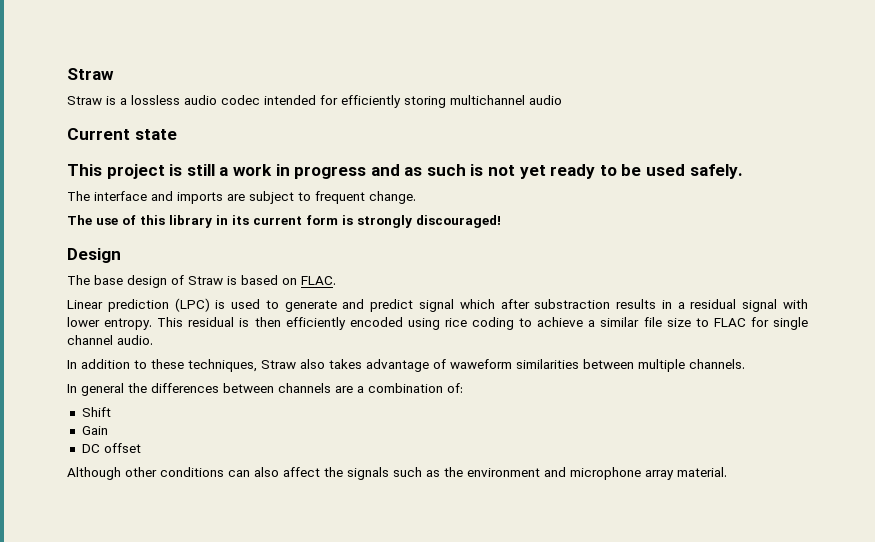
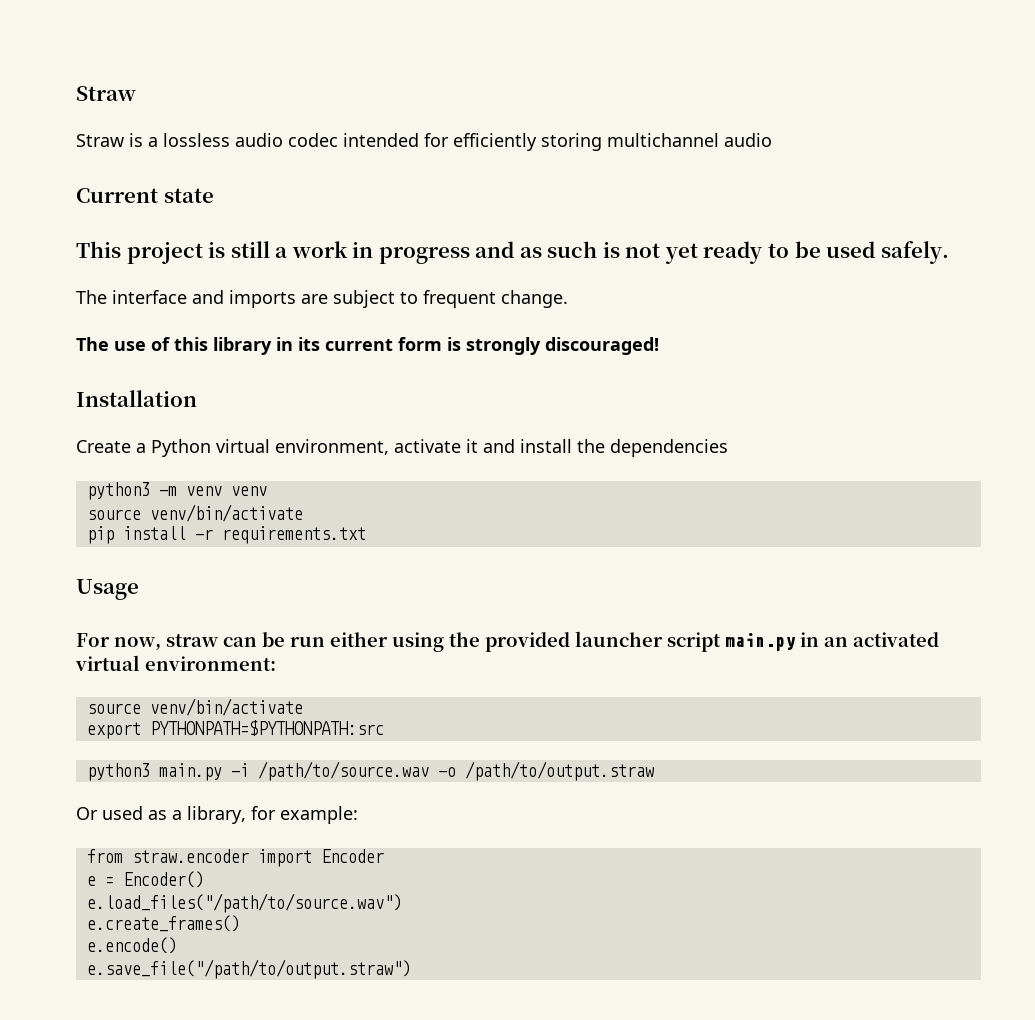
[67,248,121,263] [67,275,336,288] [67,298,809,312] [67,317,809,330] [67,335,153,345] [67,359,745,372] [67,383,463,396] [81,407,111,417] [81,426,108,435] [81,443,141,453] [67,467,727,480] Design // The base design of Straw is based on FLAC. // Linear prediction (LPC) is used to generate and predict signal which after substraction results in a residual signal with lower entropy. This residual is then efficiently encoded using rice coding to achieve a similar file size to FLAC for single channel audio. // In addition to these techniques, Straw also takes advantage of waweform similarities between multiple channels. // In general the differences between channels are a combination of: // Shift // Gain // DC offset // Although other conditions can also affect the signals such as the environment and microphone array material. -> [76,390,197,407] [76,439,728,457] [86,482,267,500] [86,504,303,522] [86,526,366,544] [76,579,139,600] [76,631,939,652] [75,655,276,671] [86,698,303,716] [86,720,384,739] [86,761,654,781] [76,806,358,824] [86,849,384,867] [86,871,204,888] [86,893,402,913] [86,915,240,932] [86,937,177,954] [86,959,411,979] Installation // Create a Python virtual environment, activate it and install the dependencies // python3 -m venv venv // source venv/bin/activate // pip install -r requirements.txt // Usage // For now, straw can be run either using the provided launcher script main.py in an activated virtual environment: // source venv/bin/activate // export PYTHONPATH=$PYTHONPATH:src // python3 main.py -i /path/to/source.wav -o /path/to/output.straw // Or used as a library, for example: // from straw.encoder import Encoder // e = Encoder() // e.load_files("/path/to/source.wav") // e.create_frames() // e.encode() // e.save_file("/path/to/output.straw")

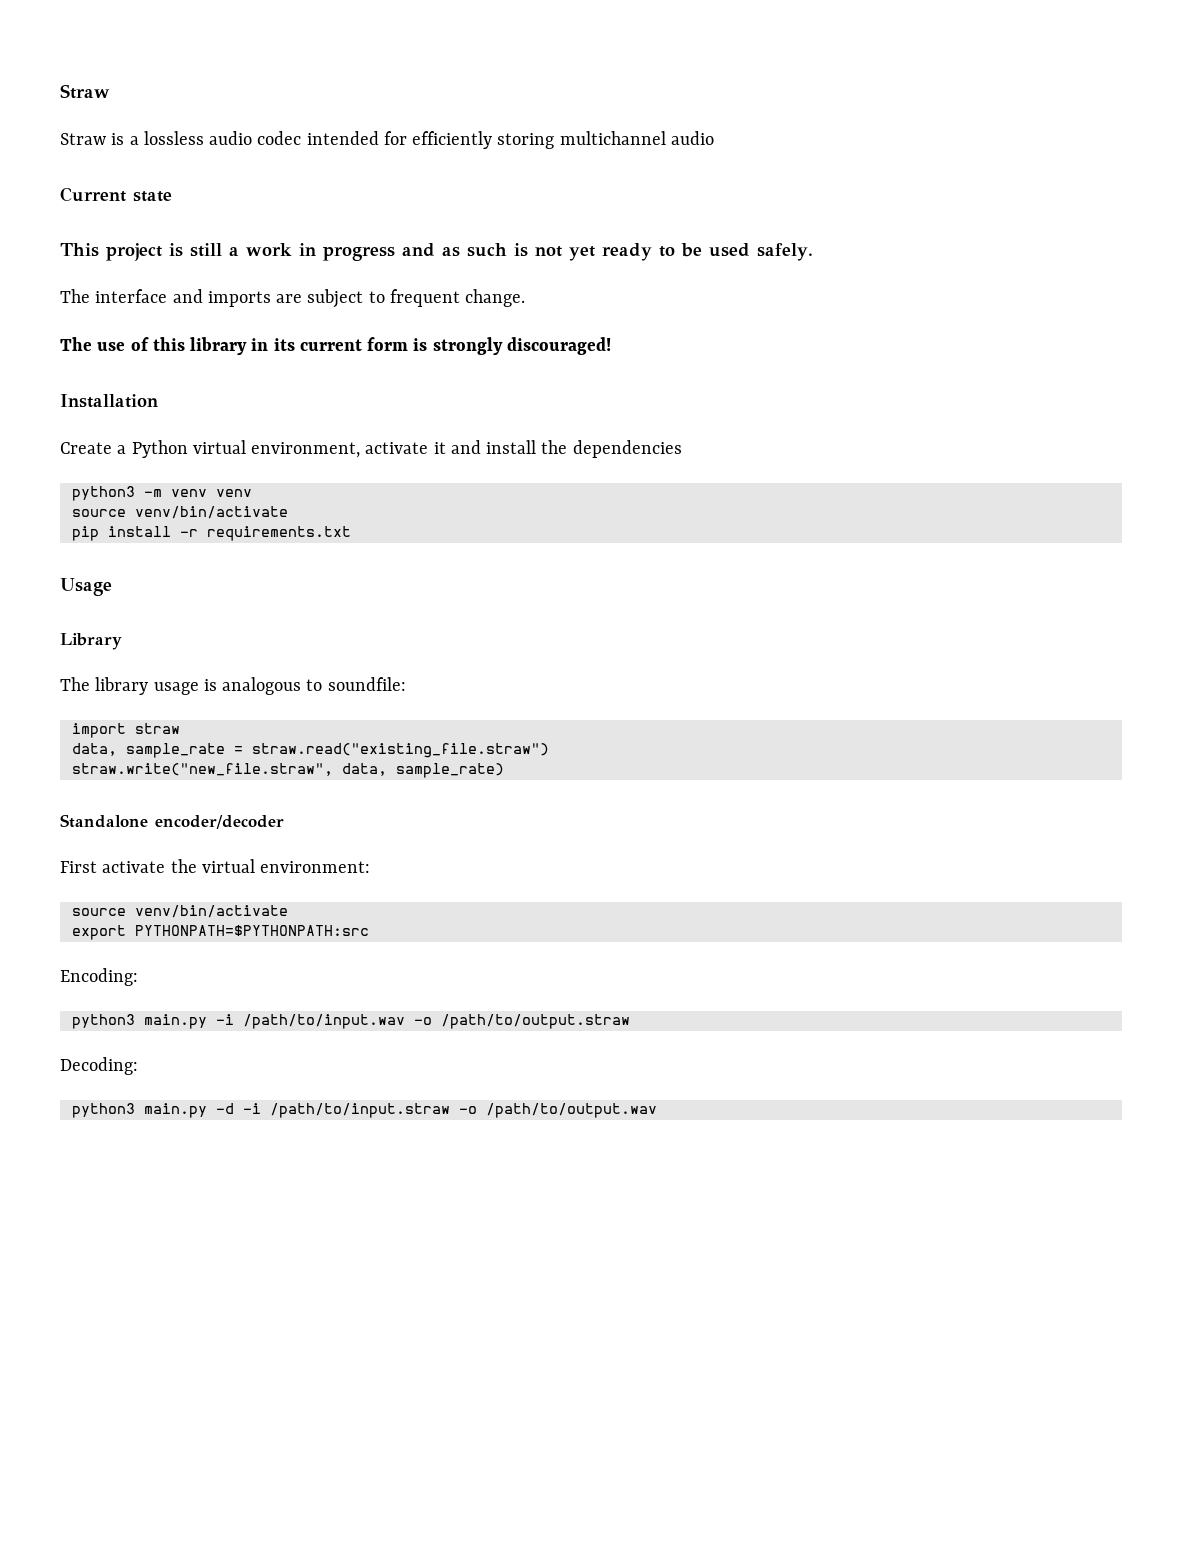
[76,631,939,652] For now, straw can be run either using the provided launcher script main.py in an activated -> [60,633,122,650] [60,677,406,695] [71,723,180,738] [71,743,549,758] [71,763,504,778] [60,814,284,829] [60,859,197,873] Library // The library usage is analogous to soundfile: // import straw // data, sample_rate = straw.read("existing_file.straw") // straw.write("new_file.straw", data, sample_rate) // Standalone encoder/decoder // First activate the
(384, 728) none -> [60,968,138,986] // Encoding:
[257,761,429,781] /path/to/source.wav -> [242,1014,405,1029] /path/to/input.wav
[76,806,358,824] [86,849,384,867] [86,871,204,888] [86,893,402,913] [86,915,240,932] [86,937,177,954] [86,959,411,979] Or used as a library, for example: // from straw.encoder import Encoder // e = Encoder() // e.load_files("/path/to/source.wav") // e.create_frames() // e.encode() // e.save_file("/path/to/output.straw") -> [60,1057,138,1075] [71,1103,657,1118] Decoding: // python3 main.py -d -i /path/to/input.straw -o /path/to/output.wav

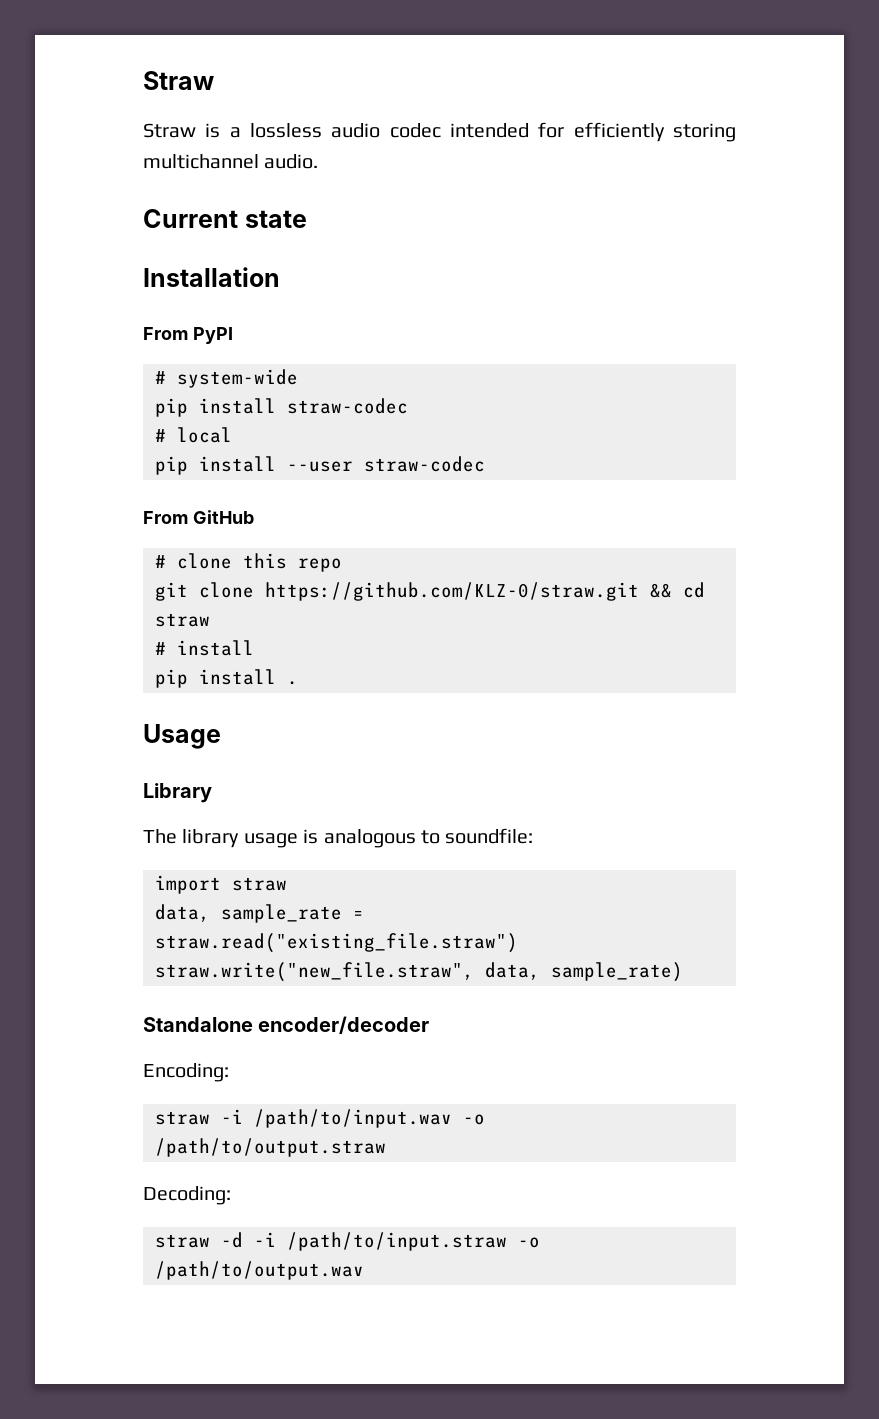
[670,131,714,145] audio -> [264,154,319,169] audio.
[60,243,813,261] [60,289,526,308] [60,337,611,355] [60,394,158,408] [60,440,682,458] [71,486,252,501] [71,506,288,519] [71,526,351,541] This project is still a work in progress and as such is not yet ready to be used safely. // The interface and imports are subject to frequent change. // The use of this library in its current form is strongly discouraged! // Installation // Create a Python virtual environment, activate it and install the dependencies // python3 -m venv venv // source venv/bin/activate // pip install -r requirements.txt -> [143,267,280,287] [143,327,233,344] [155,369,298,388] [155,398,408,417] [155,427,232,443] [155,456,485,475] [143,510,254,524] [155,553,342,572] [155,582,705,601] [155,613,210,627] [155,640,254,656] [155,669,298,688] Installation // From PyPI // # system-wide // pip install straw-codec // # local // pip install --user straw-codec // From GitHub // # clone this repo // git clone https://github.com/KLZ-0/straw.git && cd straw // # install // pip install .
[60,859,371,873] [71,905,288,918] [71,925,369,940] // First activate the virtual environment: // source venv/bin/activate // export PYTHONPATH=$PYTHONPATH:src -> (430, 1025) none
[71,1014,207,1029] python3 main.py -> [155,1111,210,1125] straw
[71,1103,207,1118] python3 main.py -> [155,1234,210,1248] straw

